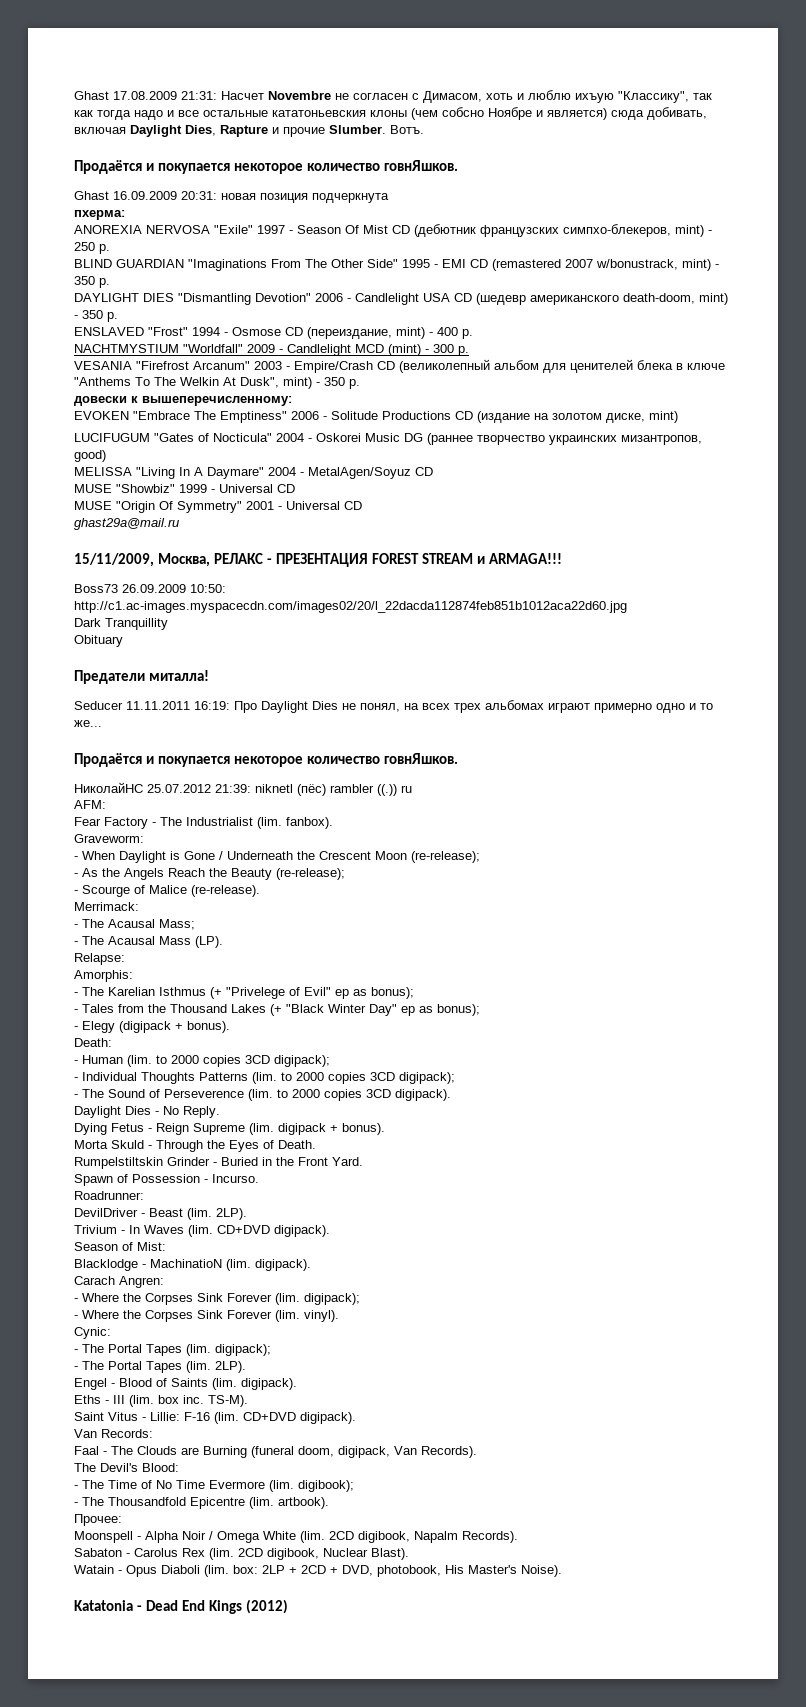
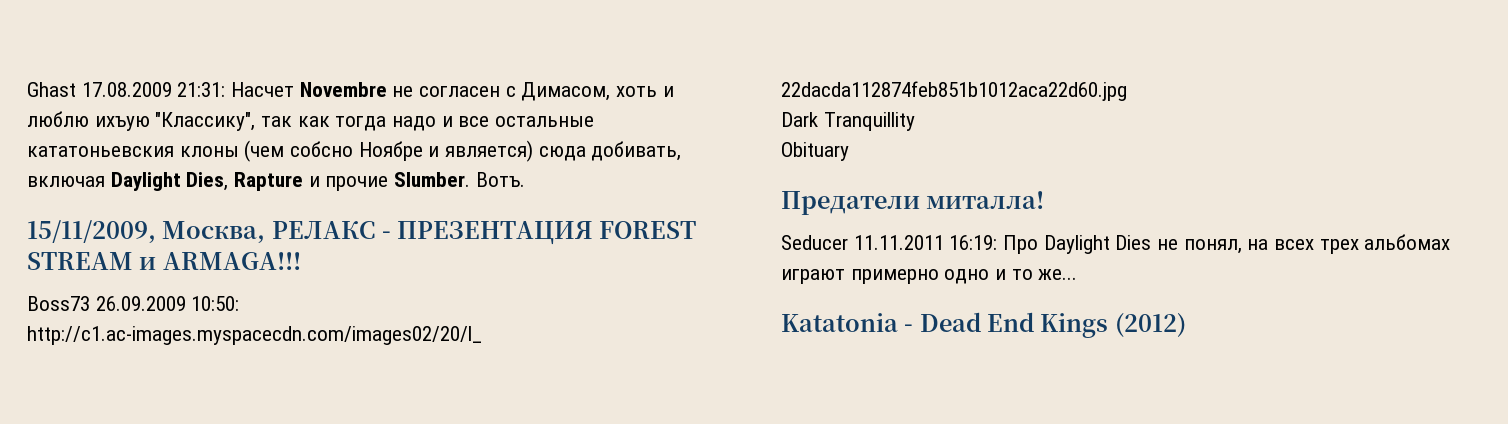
[74,160,459,174] [74,191,389,203] [74,210,125,220] [74,224,712,237] [74,242,110,254] [74,259,719,271] [74,276,110,288] [74,293,728,305] [74,310,118,322] [74,327,473,339] [74,344,469,356] [74,359,725,373] [74,377,360,389] [74,396,292,406] [74,411,678,423] [74,433,702,445] [74,450,106,462] [74,467,433,479] [74,484,295,493] [74,501,362,513] [74,518,179,530] // Продаётся и покупается некоторое количество говнЯшков. // Ghast 16.09.2009 20:31: новая позиция подчеркнута // пхерма: // ANOREXIA NERVOSA "Exile" 1997 - Season Of Mist CD (дебютник французских симпхо-блекеров, mint) - 250 p. // BLIND GUARDIAN "Imaginations From The Other Side" 1995 - EMI CD (remastered 2007 w/bonustrack, mint) - 350 p. // DAYLIGHT DIES "Dismantling Devotion" 2006 - Candlelight USA CD (шедевр американского death-doom, mint) - 350 p. // ENSLAVED "Frost" 1994 - Osmose CD (переиздание, mint) - 400 р. // NACHTMYSTIUM "Worldfall" 2009 - Candlelight MCD (mint) - 300 p. // VESANIA "Firefrost Arcanum" 2003 - Empire/Crash CD (великолепный альбом для ценителей блека в ключе "Anthems To The Welkin At Dusk", mint) - 350 p. // довески к вышеперечисленному: // EVOKEN "Embrace The Emptiness" 2006 - Solitude Productions CD (издание на золотом диске, mint) // LUCIFUGUM "Gates of Nocticula" 2004 - Oskorei Music DG (раннее творчество украинских мизантропов, good) // MELISSA "Living In A Daymare" 2004 - MetalAgen/Soyuz CD // MUSE "Showbiz" 1999 - Universal CD // MUSE "Origin Of Symmetry" 2001 - Universal CD // ghast29a@mail.ru -> (525, 179) none
[74,753,459,767] [74,782,412,796] [74,800,106,809] [74,817,333,829] [74,834,144,843] [74,851,480,863] [74,868,345,880] [74,885,260,897] [74,902,139,911] [74,919,195,930] [74,936,223,948] [74,953,125,965] [74,970,133,982] [74,987,414,999] [74,1004,480,1016] [74,1021,230,1033] [74,1038,112,1047] [74,1055,330,1067] [74,1072,455,1084] [74,1089,451,1101] [74,1106,220,1118] [74,1123,385,1135] [74,1140,316,1152] [74,1157,363,1169] [74,1174,259,1186] [74,1191,144,1200] [74,1208,247,1220] [74,1225,330,1237] [74,1242,166,1251] [74,1259,311,1271] [74,1276,164,1288] [74,1293,360,1305] [74,1310,339,1322] [74,1327,111,1339] [74,1344,271,1356] [74,1361,246,1373] [74,1378,297,1390] [74,1395,248,1407] [74,1412,356,1424] [74,1429,153,1438] [74,1446,477,1458] [74,1463,179,1472] [74,1480,354,1492] [74,1497,329,1509] [74,1514,122,1526] [74,1531,518,1543] [74,1548,409,1560] [74,1565,562,1577] // Продаётся и покупается некоторое количество говнЯшков. // НиколайНС 25.07.2012 21:39: niknetl (пёс) rambler ((.)) ru // AFM: // Fear Factory - The Industrialist (lim. fanbox). // Graveworm: // - When Daylight is Gone / Underneath the Crescent Moon (re-release); // - As the Angels Reach the Beauty (re-release); // - Scourge of Malice (re-release). // Merrimack: // - The Acausal Mass; // - The Acausal Mass (LP). // Relapse: // Amorphis: // - The Karelian Isthmus (+ "Privelege of Evil" ep as bonus); // - Tales from the Thousand Lakes (+ "Black Winter Day" ep as bonus); // - Elegy (digipack + bonus). // Death: // - Human (lim. to 2000 copies 3CD digipack); // - Individual Thoughts Patterns (lim. to 2000 copies 3CD digipack); // - The Sound of Perseverence (lim. to 2000 copies 3CD digipack). // Daylight Dies - No Reply. // Dying Fetus - Reign Supreme (lim. digipack + bonus). // Morta Skuld - Through the Eyes of Death. // Rumpelstiltskin Grinder - Buried in the Front Yard. // Spawn of Possession - Incurso. // Roadrunner: // DevilDriver - Beast (lim. 2LP). // Trivium - In Waves (lim. CD+DVD digipack). // Season of Mist: // Blacklodge - MachinatioN (lim. digipack). // Carach Angren: // - Where the Corpses Sink Forever (lim. digipack); // - Where the Corpses Sink Forever (lim. vinyl). // Cynic: // - The Portal Tapes (lim. digipack); // - The Portal Tapes (lim. 2LP). // Engel - Blood of Saints (lim. digipack). // Eths - III (lim. box inc. TS-M). // Saint Vitus - Lillie: F-16 (lim. CD+DVD digipack). // Van Records: // Faal - The Clouds are Burning (funeral doom, digipack, Van Records). // The Devil's Blood: // - The Time of No Time Evermore (lim. digibook); // - The Thousandfold Epicentre (lim. artbook). // Прочее: // Moonspell - Alpha Noir / Omega White (lim. 2CD digibook, Napalm Records). // Sabaton - Carolus Rex (lim. 2CD digibook, Nuclear Blast). // Watain - Opus Diaboli (lim. box: 2LP + 2CD + DVD, photobook, His Master's Noise). -> (1078, 274) none

